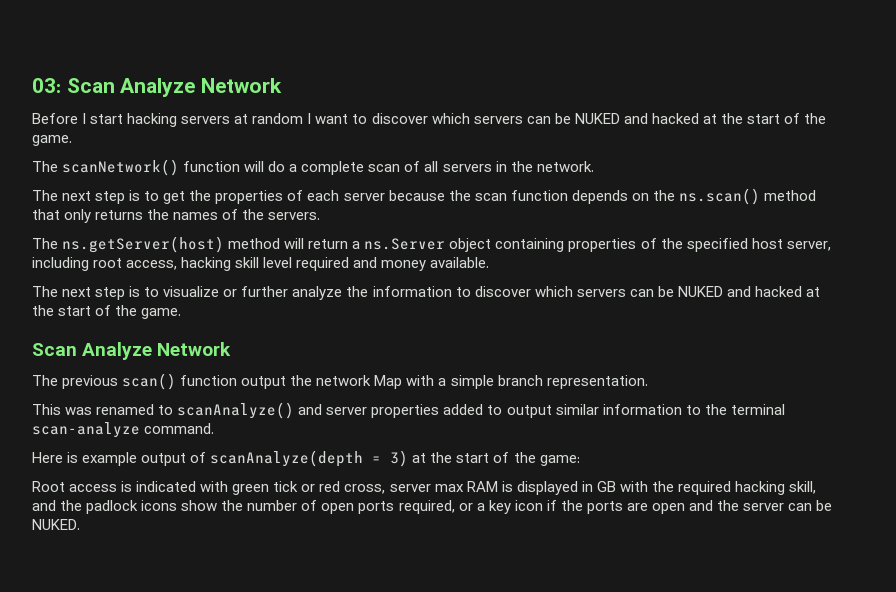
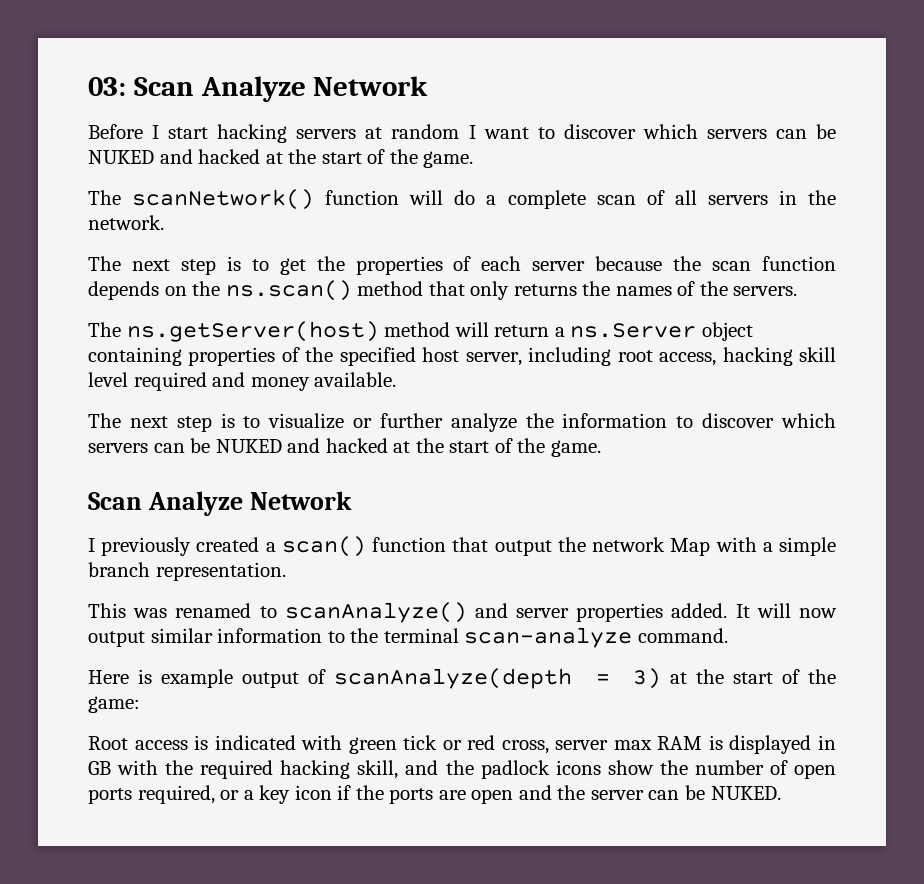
[32,375,119,389] The previous -> [88,537,276,556] I previously created a
(238, 380) none -> [452,537,489,552] that
[443,404,503,415] added to -> [671,603,837,618] added. It will now

